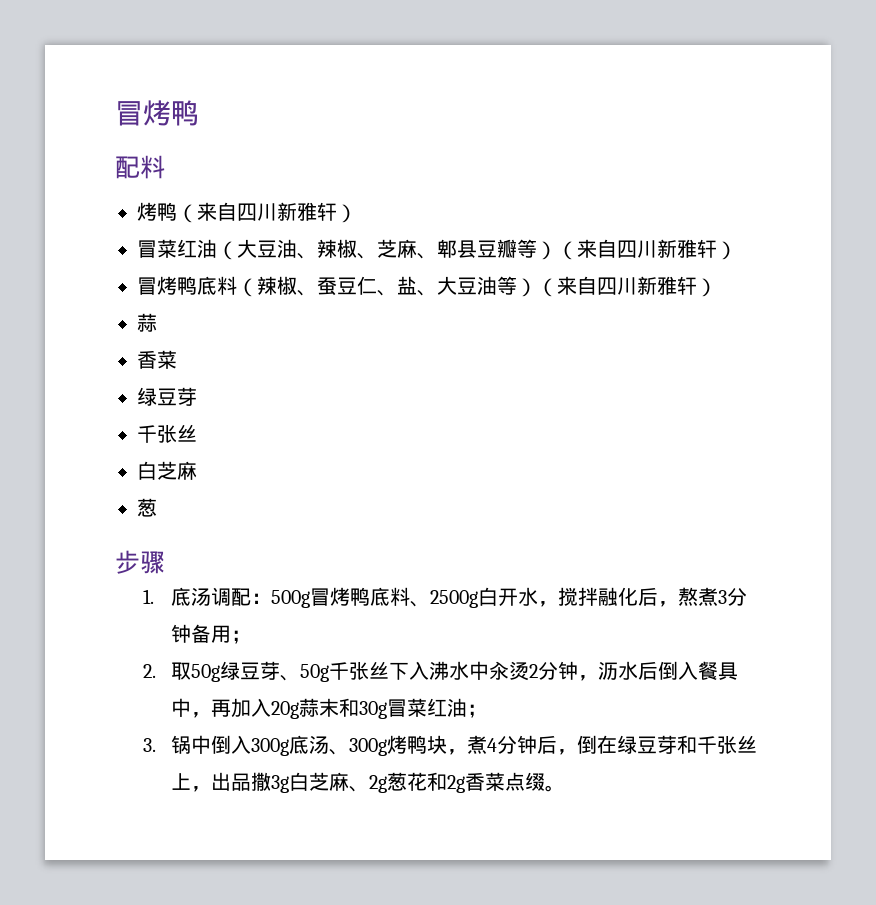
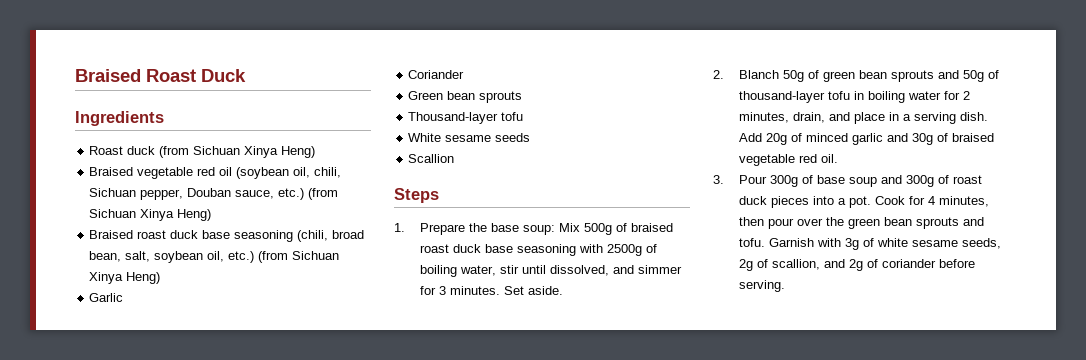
[115,100,199,126] [115,155,165,179] [137,202,357,223] [137,239,737,260] [137,276,717,297] [137,313,157,332] [137,350,177,369] [137,387,197,406] [137,424,197,443] [137,461,197,480] [137,498,157,517] [115,550,165,574] [143,587,748,608] [171,624,252,644] [143,661,739,682] [171,698,488,719] [143,735,758,756] [171,772,566,793] 冒烤鸭 // 配料 // 烤鸭（来自四川新雅轩） // 冒菜红油（大豆油、辣椒、芝麻、郫县豆瓣等）（来自四川新雅轩） // 冒烤鸭底料（辣椒、蚕豆仁、盐、大豆油等）（来自四川新雅轩） // 蒜 // 香菜 // 绿豆芽 // 千张丝 // 白芝麻 // 葱 // 步骤 // 1.底汤调配：500g冒烤鸭底料、2500g白开水，搅拌融化后，熬煮3分钟备用； // 2.取50g绿豆芽、50g千张丝下入沸水中汆烫2分钟，沥水后倒入餐具中，再加入20g蒜末和30g冒菜红油； // 3.锅中倒入300g底汤、300g烤鸭块，煮4分钟后，倒在绿豆芽和千张丝上，出品撒3g白芝麻、2g葱花和2g香菜点缀。 -> [75,69,246,82] [75,111,164,126] [89,146,316,158] [89,167,342,179] [89,188,339,200] [89,209,212,221] [89,230,365,242] [89,251,340,263] [89,272,161,284] [89,293,124,302] [408,70,465,79] [408,91,523,103] [408,112,524,124] [408,133,531,142] [408,154,455,163] [394,188,439,203] [394,223,673,235] [419,244,657,256] [419,265,682,277] [419,286,563,295] [713,70,999,82] [738,91,970,103] [738,112,988,124] [738,133,994,145] [738,154,838,166] [713,175,982,187] [738,196,989,208] [738,217,984,229] [738,238,1001,250] [738,259,975,271] [738,280,785,292] Braised Roast Duck // Ingredients // Roast duck (from Sichuan Xinya Heng) // Braised vegetable red oil (soybean oil, chili, Sichuan pepper, Douban sauce, etc.) (from Sichuan Xinya Heng) // Braised roast duck base seasoning (chili, broad bean, salt, soybean oil, etc.) (from Sichuan Xinya Heng) // Garlic // Coriander // Green bean sprouts // Thousand-layer tofu // White sesame seeds // Scallion // Steps // 1. Prepare the base soup: Mix 500g of braised roast duck base seasoning with 2500g of boiling water, stir until dissolved, and simmer for 3 minutes. Set aside. // 2. Blanch 50g of green bean sprouts and 50g of thousand-layer tofu in boiling water for 2 minutes, drain, and place in a serving dish. Add 20g of minced garlic and 30g of braised vegetable red oil. // 3. Pour 300g of base soup and 300g of roast duck pieces into a pot. Cook for 4 minutes, then pour over the green bean sprouts and tofu. Garnish with 3g of white sesame seeds, 2g of scallion, and 2g of coriander before serving.

